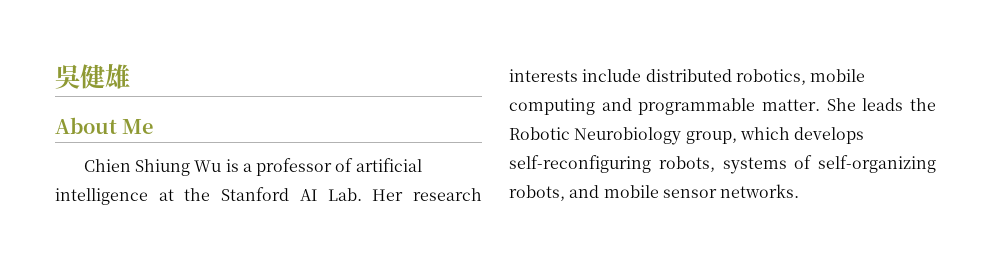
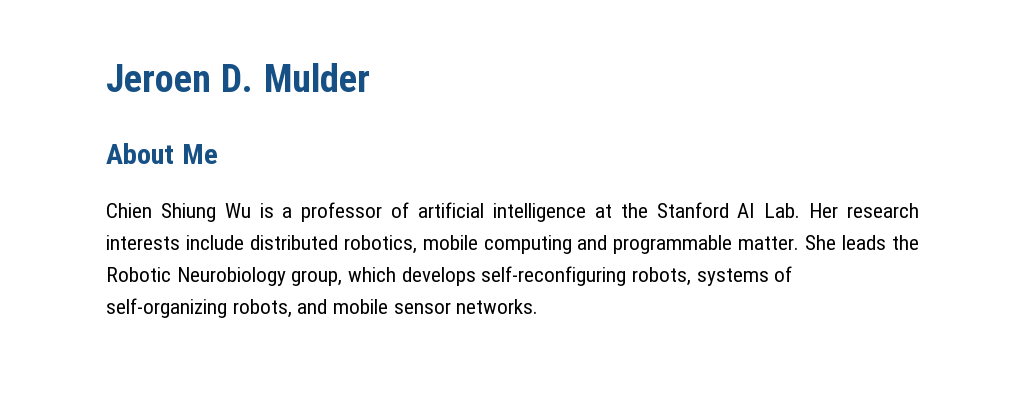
[55,64,130,89] 吳健雄 -> [106,63,370,92] Jeroen D. Mulder

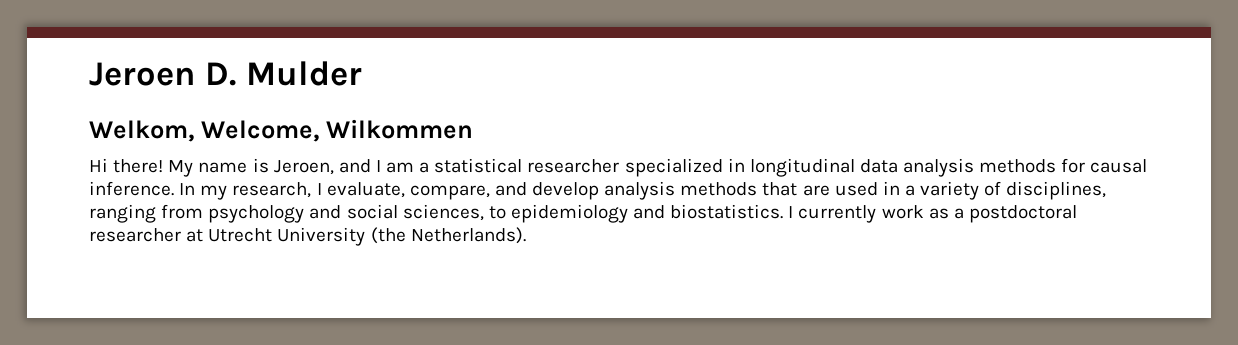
[106,143,218,164] [106,202,920,222] [106,235,919,254] [106,266,793,286] [106,298,539,318] About Me // Chien Shiung Wu is a professor of artificial intelligence at the Stanford AI Lab. Her research interests include distributed robotics, mobile computing and programmable matter. She leads the Robotic Neurobiology group, which develops self-reconfiguring robots, systems of self-organizing robots, and mobile sensor networks. -> [89,119,473,142] [89,158,1148,177] [89,181,1107,200] [89,204,1077,223] [89,227,526,246] Welkom, Welcome, Wilkommen // Hi there! My name is Jeroen, and I am a statistical researcher specialized in longitudinal data analysis methods for causal inference. In my research, I evaluate, compare, and develop analysis methods that are used in a variety of disciplines, ranging from psychology and social sciences, to epidemiology and biostatistics. I currently work as a postdoctoral researcher at Utrecht University (the Netherlands).

